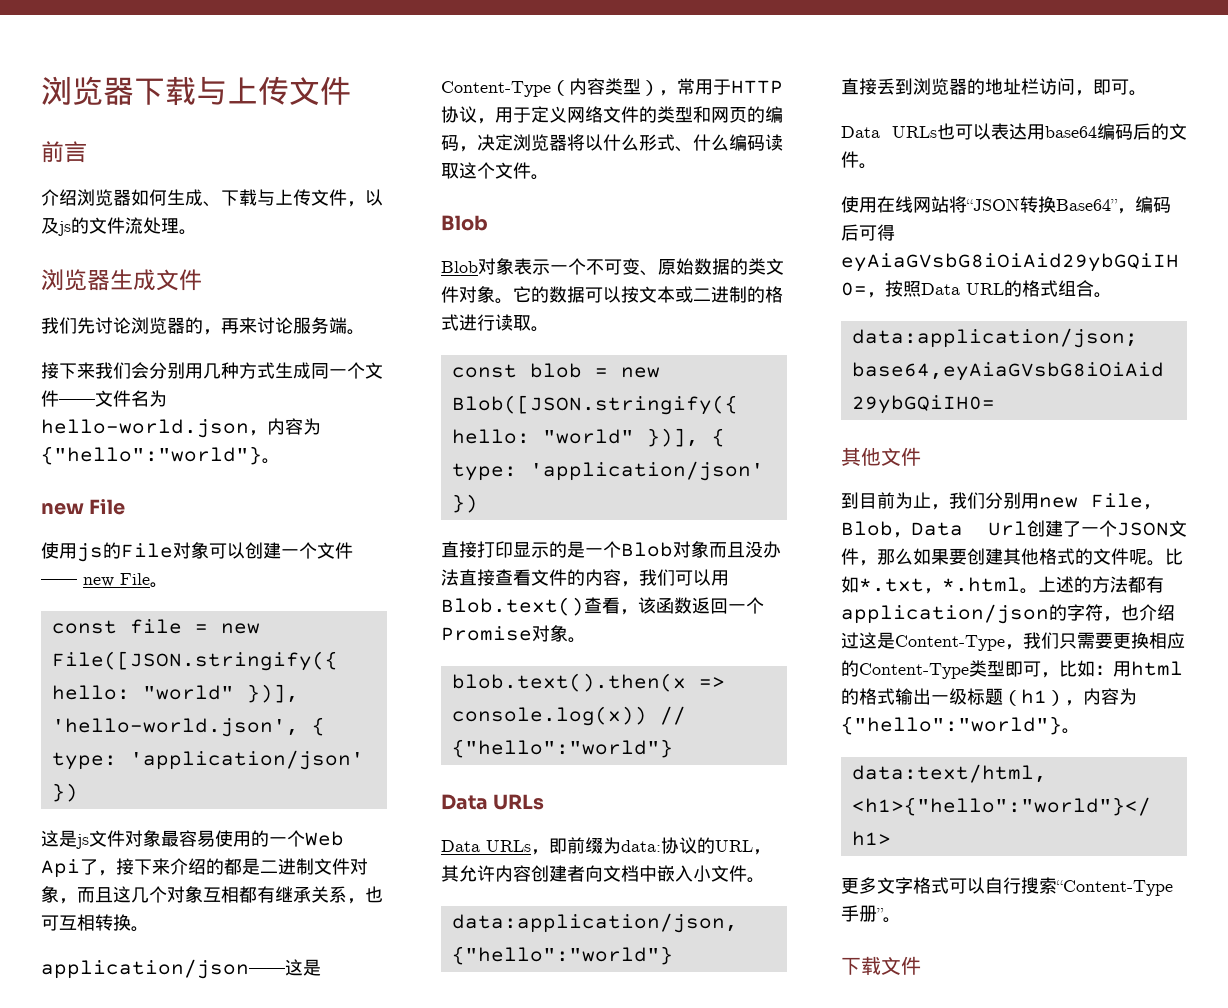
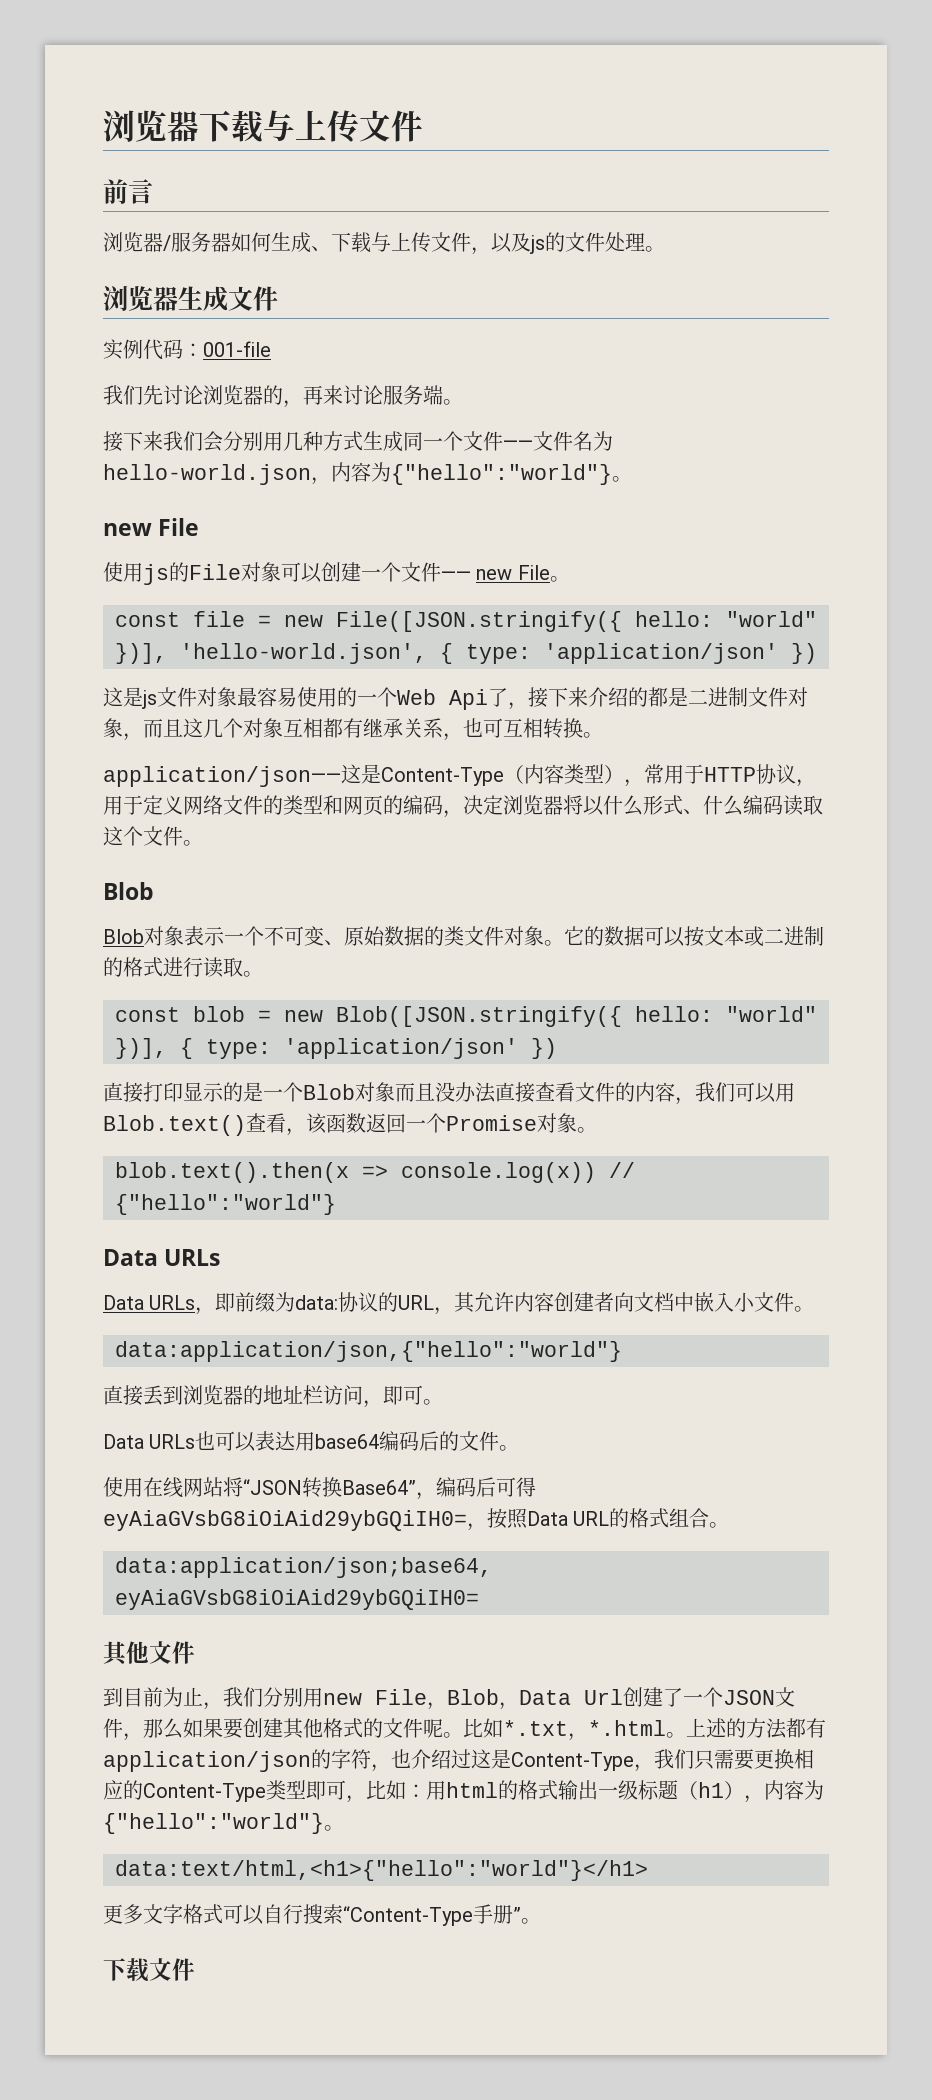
[41,189,113,206] 介绍浏览 -> [103,232,211,252] 浏览器/服务
[125,217,143,234] 流 -> (605, 242) none
(202, 280) none -> [103,339,271,360] // 实例代码：001-file

